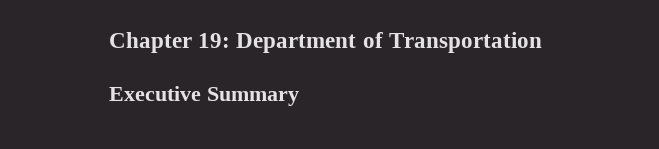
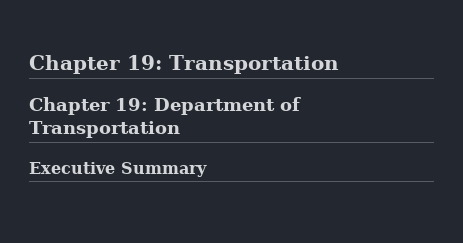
[109,32,231,53] Chapter 19: -> [29,55,339,74] [29,97,148,115] Chapter 19: Transportation // Chapter 19:

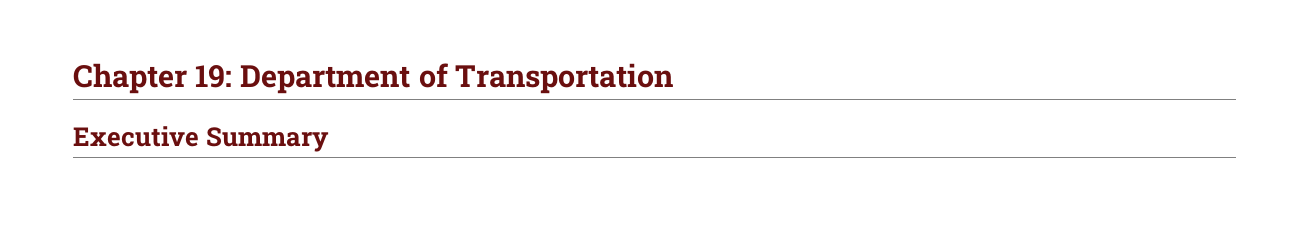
[29,55,339,74] [29,97,148,115] Chapter 19: Transportation // Chapter 19: -> [73,63,233,94] Chapter 19:

